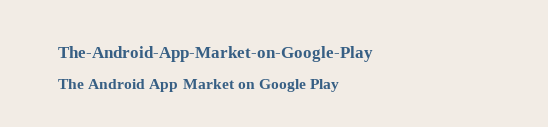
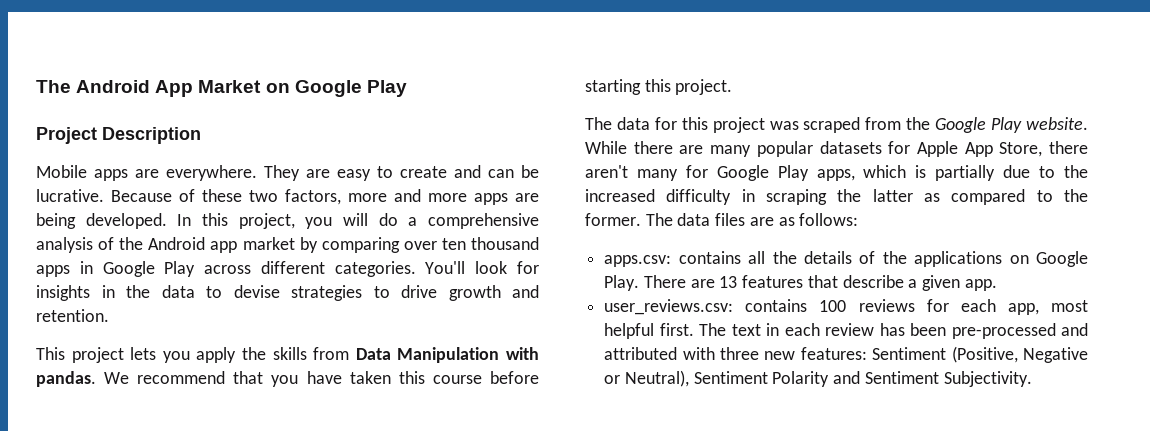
[58,46,373,62] The-Android-App-Market-on-Google-Play // -> (36, 86) none
(340, 85) none -> [36,127,201,144] [36,165,539,181] [36,189,539,205] [36,213,539,229] [36,237,540,253] [36,261,539,277] [36,285,539,301] [36,309,109,322] [36,347,539,363] [36,371,539,387] [585,79,733,95] [585,117,1088,133] [585,141,1088,157] [585,165,1088,181] [585,189,1088,205] [585,213,859,226] [604,251,1088,267] [604,275,997,291] [604,299,1088,315] [604,323,1088,339] [604,346,1088,363] [604,370,1032,387] // Project Description // Mobile apps are everywhere. They are easy to create and can be lucrative. Because of these two factors, more and more apps are being developed. In this project, you will do a comprehensive analysis of the Android app market by comparing over ten thousand apps in Google Play across different categories. You'll look for insights in the data to devise strategies to drive growth and retention. // This project lets you apply the skills from Data Manipulation with pandas. We recommend that you have taken this course before starting this project. // The data for this project was scraped from the Google Play website. While there are many popular datasets for Apple App Store, there aren't many for Google Play apps, which is partially due to the increased difficulty in scraping the latter as compared to the former. The data files are as follows: // apps.csv: contains all the details of the applications on Google Play. There are 13 features that describe a given app. // user_reviews.csv: contains 100 reviews for each app, most helpful first. The text in each review has been pre-processed and attributed with three new features: Sentiment (Positive, Negative or Neutral), Sentiment Polarity and Sentiment Subjectivity.

